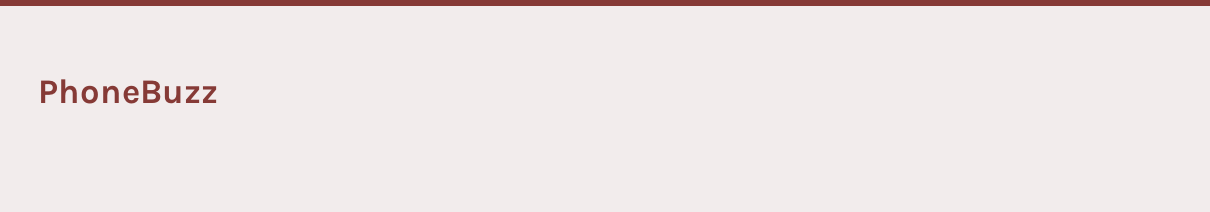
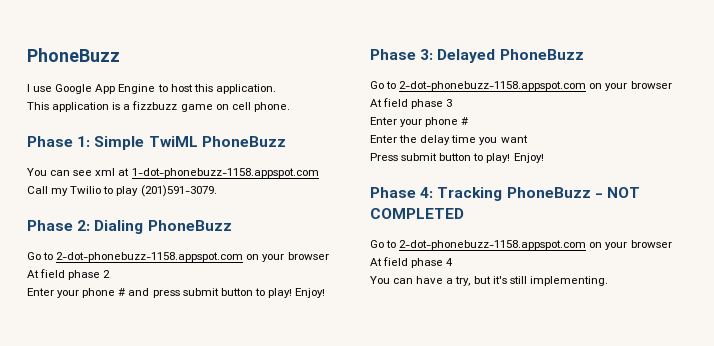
[38,79,218,104] PhoneBuzz -> [27,48,120,62] [27,84,276,94] [27,101,290,112] [27,136,286,150] [27,168,319,178] [27,185,217,197] [27,220,232,234] [27,252,329,262] [27,269,111,280] [27,288,326,298] [370,49,584,63] [370,81,672,91] [370,98,453,109] [370,117,469,127] [370,135,528,145] [370,153,544,163] [370,187,640,201] [370,208,464,219] [370,240,672,250] [370,257,454,268] [370,276,608,286] PhoneBuzz // I use Google App Engine to host this application. // This application is a fizzbuzz game on cell phone. // Phase 1: Simple TwiML PhoneBuzz // You can see xml at 1-dot-phonebuzz-1158.appspot.com // Call my Twilio to play (201)591-3079. // Phase 2: Dialing PhoneBuzz // Go to 2-dot-phonebuzz-1158.appspot.com on your browser // At field phase 2 // Enter your phone # and press submit button to play! Enjoy! // Phase 3: Delayed PhoneBuzz // Go to 2-dot-phonebuzz-1158.appspot.com on your browser // At field phase 3 // Enter your phone # // Enter the delay time you want // Press submit button to play! Enjoy! // Phase 4: Tracking PhoneBuzz - NOT COMPLETED // Go to 2-dot-phonebuzz-1158.appspot.com on your browser // At field phase 4 // You can have a try, but it's still implementing.

